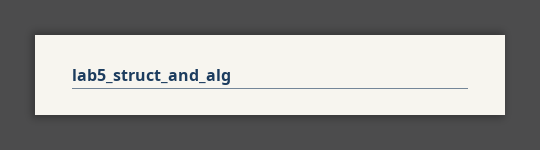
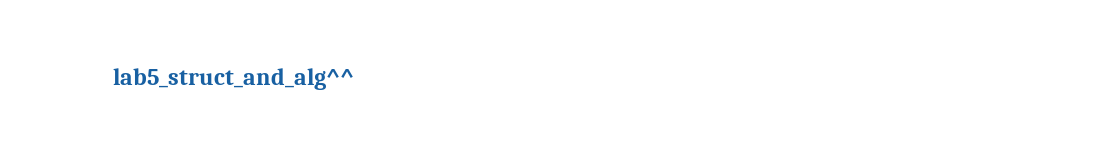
[72,69,231,85] lab5_struct_and_alg -> [113,68,354,90] lab5_struct_and_alg^^

